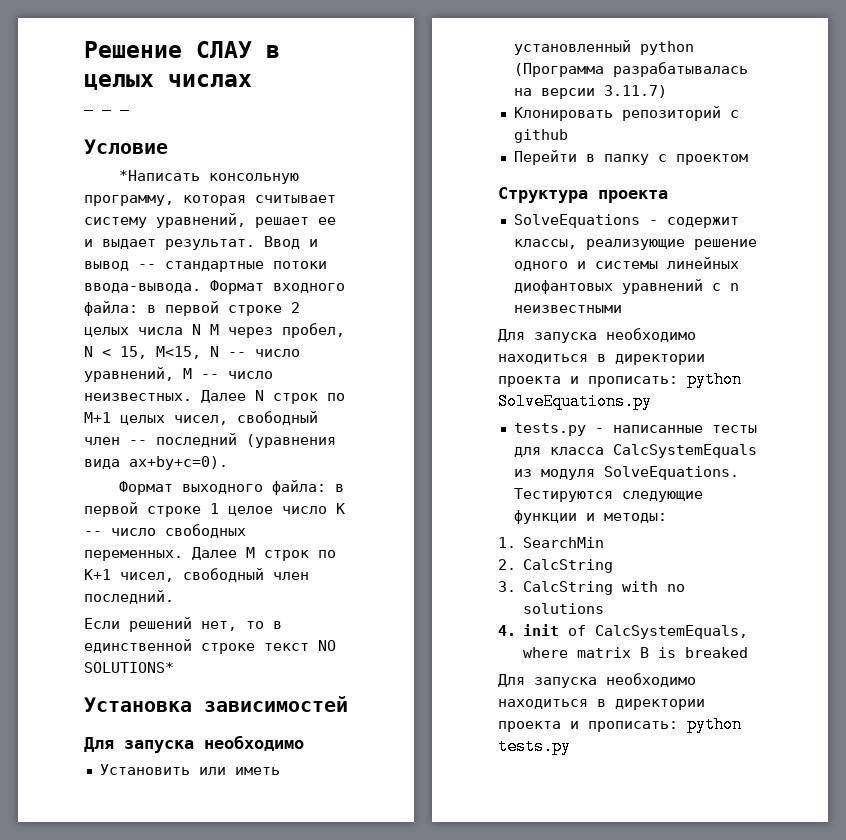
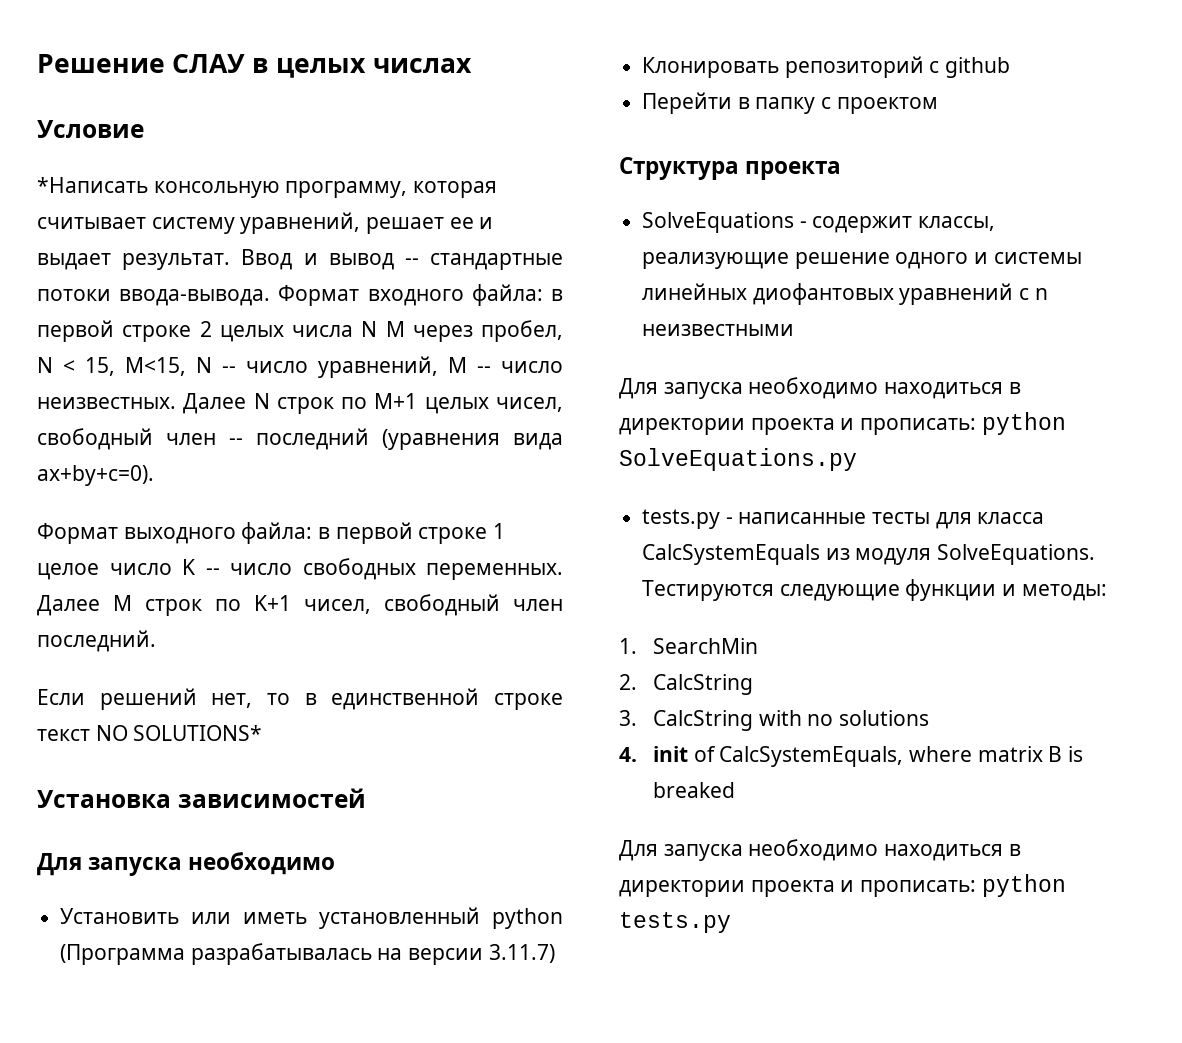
[84,110,130,115] // — — — -> (472, 65) none

